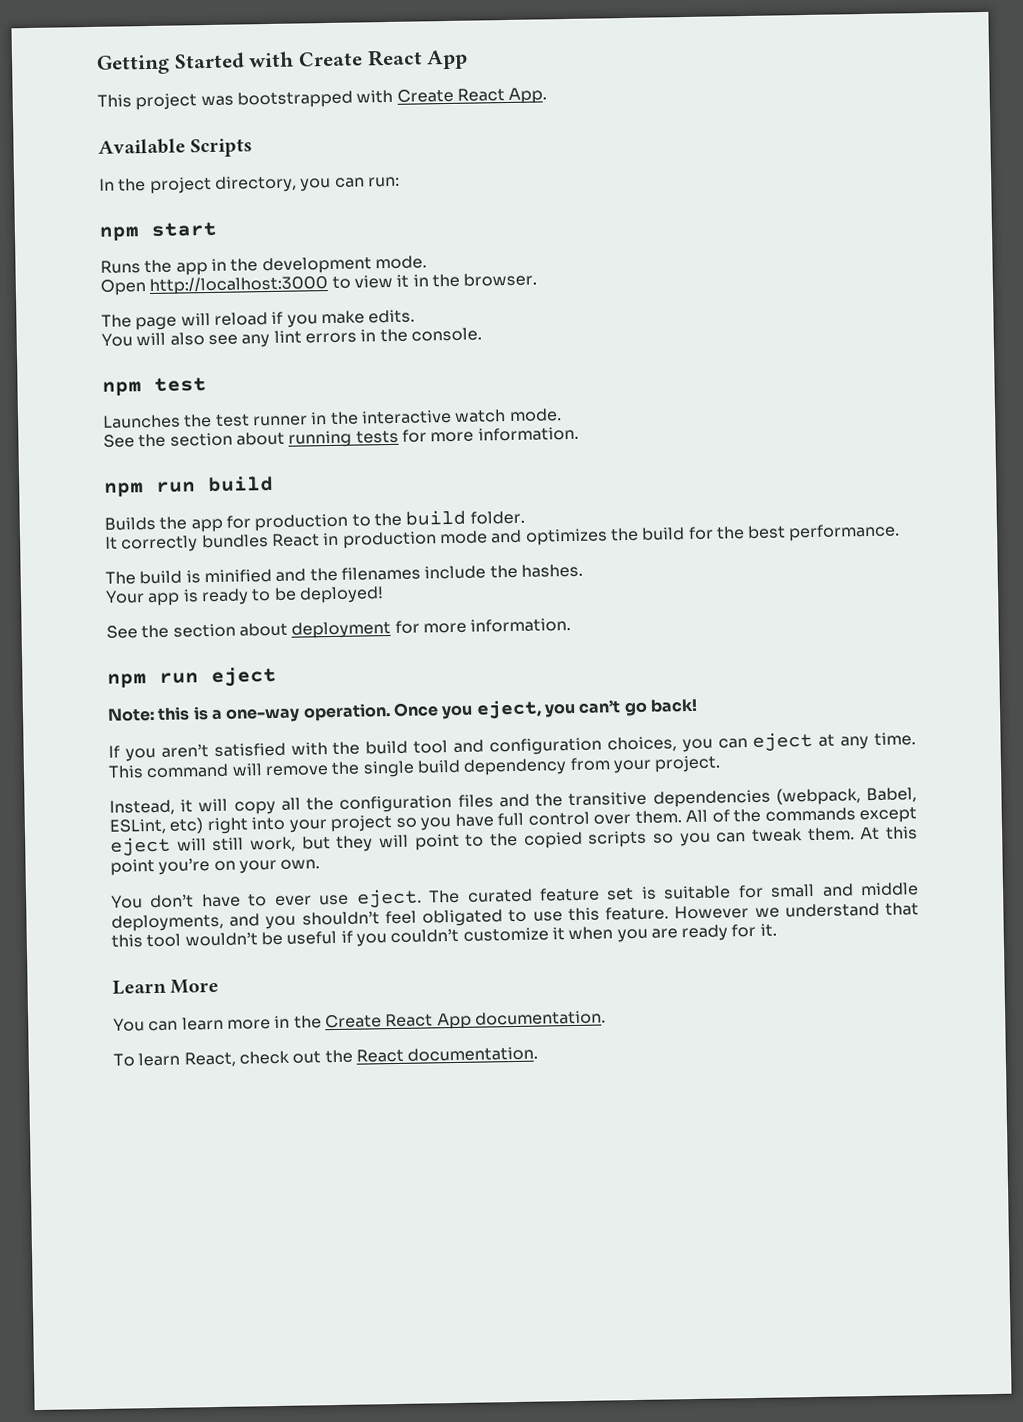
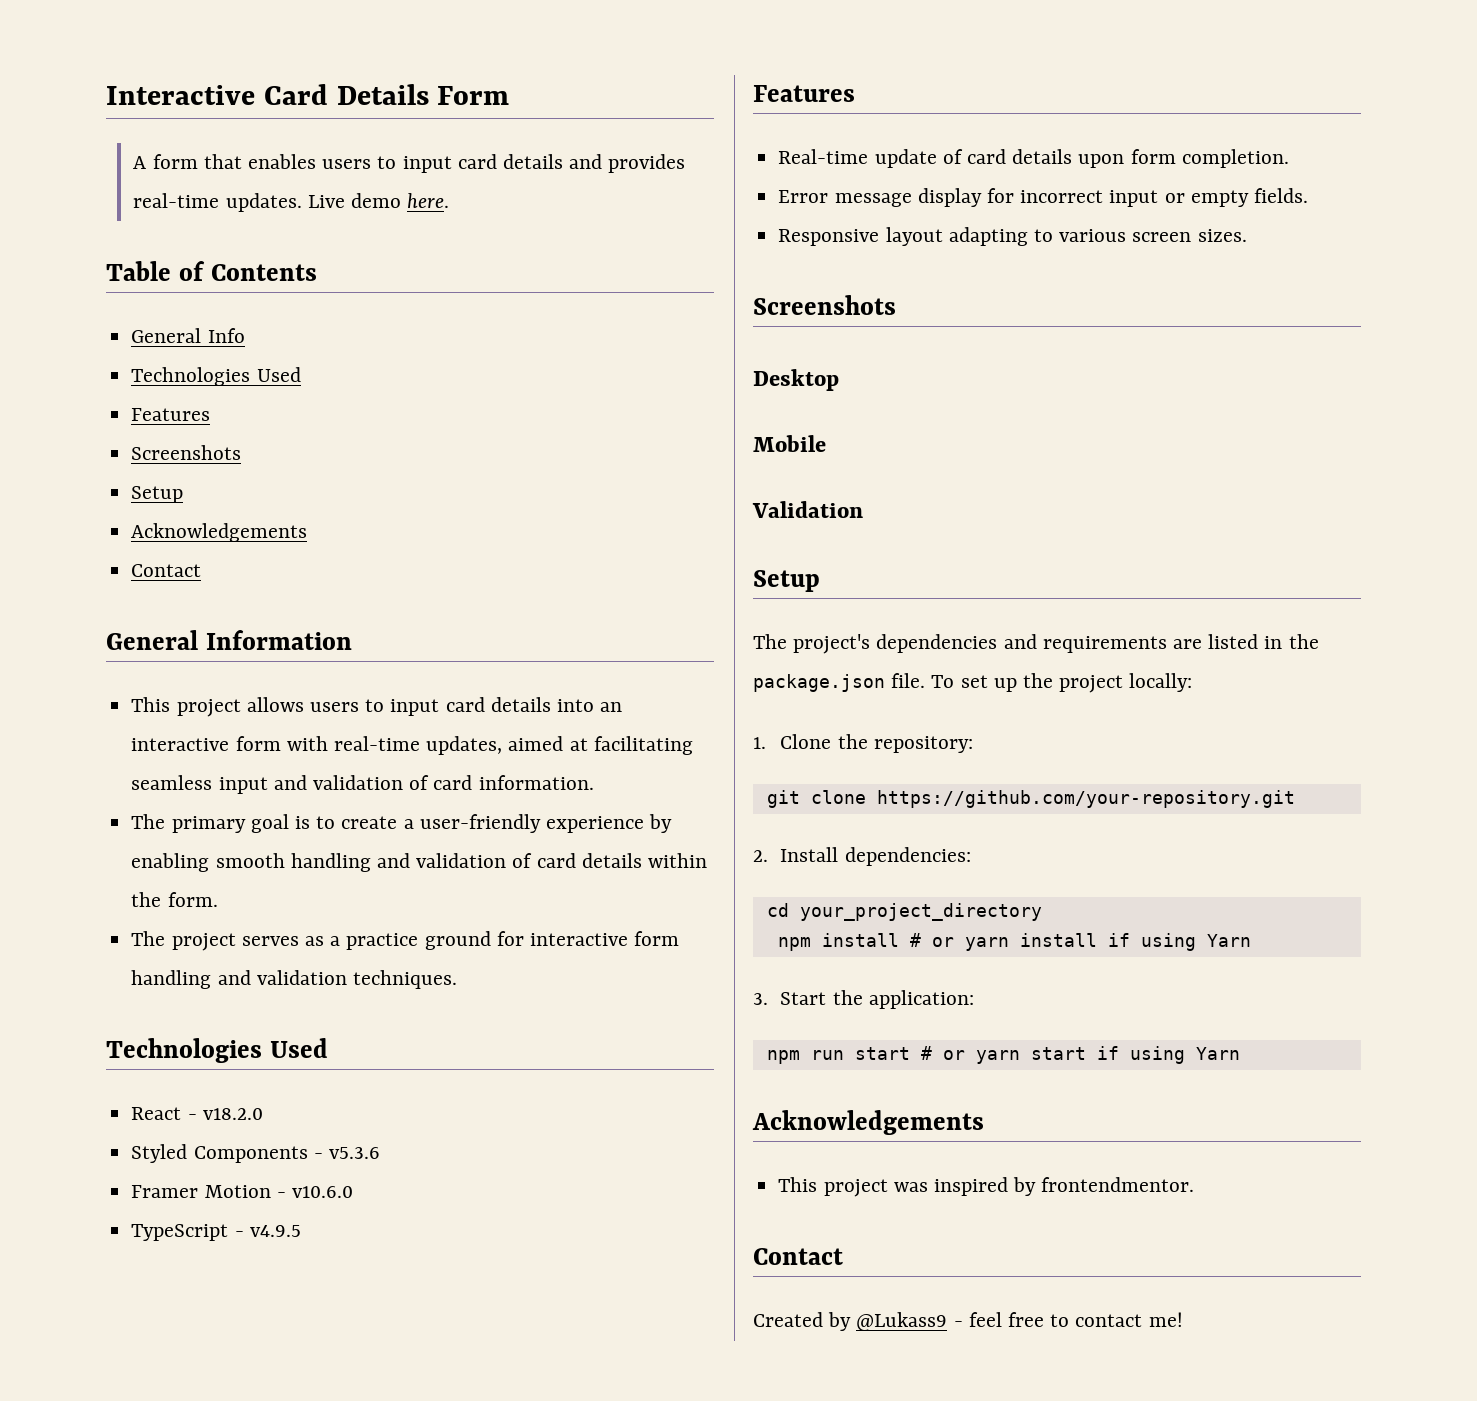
[96,49,469,75] [97,87,548,111] [98,138,254,158] [99,175,400,194] [99,221,217,241] [100,255,427,276] [100,272,538,296] [101,309,416,331] [101,327,482,348] [102,377,207,396] [102,408,562,429] [103,426,579,448] [104,475,274,497] [104,509,525,533] [105,523,901,553] [105,563,583,585] [105,586,384,607] [106,617,572,639] [107,666,277,688] [107,698,698,723] [108,731,916,762] [108,755,722,779] [109,787,918,816] [109,806,918,835] [110,826,918,857] [110,858,321,876] [111,882,919,909] [111,902,920,932] [111,923,777,948] [112,978,220,995] [113,1010,606,1032] [113,1046,539,1068] Getting Started with Create React App // This project was bootstrapped with Create React App. // Available Scripts // In the project directory, you can run: // npm start // Runs the app in the development mode. // Open http://localhost:3000 to view it in the browser. // The page will reload if you make edits. // You will also see any lint errors in the console. // npm test // Launches the test runner in the interactive watch mode. // See the section about running tests for more information. // npm run build // Builds the app for production to the build folder. // It correctly bundles React in production mode and optimizes the build for the best performance. // The build is minified and the filenames include the hashes. // Your app is ready to be deployed! // See the section about deployment for more information. // npm run eject // Note: this is a one-way operation. Once you eject, you can’t go back! // If you aren’t satisfied with the build tool and configuration choices, you can eject at any time. This command will remove the single build dependency from your project. // Instead, it will copy all the configuration files and the transitive dependencies (webpack, Babel, ESLint, etc) right into your project so you have full control over them. All of the commands except eject will still work, but they will point to the copied scripts so you can tweak them. At this point you’re on your own. // You don’t have to ever use eject. The curated feature set is suitable for small and middle deployments, and you shouldn’t feel obligated to use this feature. However we understand that this tool wouldn’t be useful if you couldn’t customize it when you are ready for it. // Learn More // You can learn more in the Create React App documentation. // To learn React, check out the React documentation. -> [106,84,510,105] [133,154,686,173] [133,193,450,212] [106,261,317,281] [131,328,245,343] [131,367,301,386] [131,408,211,421] [131,445,242,460] [131,486,184,503] [131,523,308,542] [131,564,202,577] [106,630,352,650] [131,697,623,717] [131,736,693,755] [131,775,594,794] [131,814,673,833] [131,853,707,872] [131,892,218,907] [131,931,680,951] [131,970,457,989] [106,1038,328,1063] [131,1107,263,1120] [131,1144,380,1163] [131,1185,353,1198] [131,1224,301,1241] [753,85,855,102] [778,149,1289,168] [778,188,1308,207] [778,227,1247,246] [753,295,896,315] [753,369,839,391] [753,435,826,452] [752,501,863,518] [753,570,820,592] [753,634,1319,654] [753,673,1193,693] [753,734,973,753] [766,790,1295,808] [753,847,971,866] [766,903,1042,921] [777,933,1251,951] [753,990,974,1009] [766,1046,1240,1064] [752,1110,984,1135] [778,1177,1195,1197] [753,1248,843,1265] [753,1312,1183,1331] Interactive Card Details Form // A form that enables users to input card details and provides real-time updates. Live demo here. // Table of Contents // General Info // Technologies Used // Features // Screenshots // Setup // Acknowledgements // Contact // General Information // This project allows users to input card details into an interactive form with real-time updates, aimed at facilitating seamless input and validation of card information. // The primary goal is to create a user-friendly experience by enabling smooth handling and validation of card details within the form. // The project serves as a practice ground for interactive form handling and validation techniques. // Technologies Used // React - v18.2.0 // Styled Components - v5.3.6 // Framer Motion - v10.6.0 // TypeScript - v4.9.5 // Features // Real-time update of card details upon form completion. // Error message display for incorrect input or empty fields. // Responsive layout adapting to various screen sizes. // Screenshots // Desktop // Mobile // Validation // Setup // The project's dependencies and requirements are listed in the package.json file. To set up the project locally: // 1. Clone the repository: // git clone https://github.com/your-repository.git // 2. Install dependencies: // cd your_project_directory // npm install # or yarn install if using Yarn // 3. Start the application: // npm run start # or yarn start if using Yarn // Acknowledgements // This project was inspired by frontendmentor. // Contact // Created by @Lukass9 - feel free to contact me!

